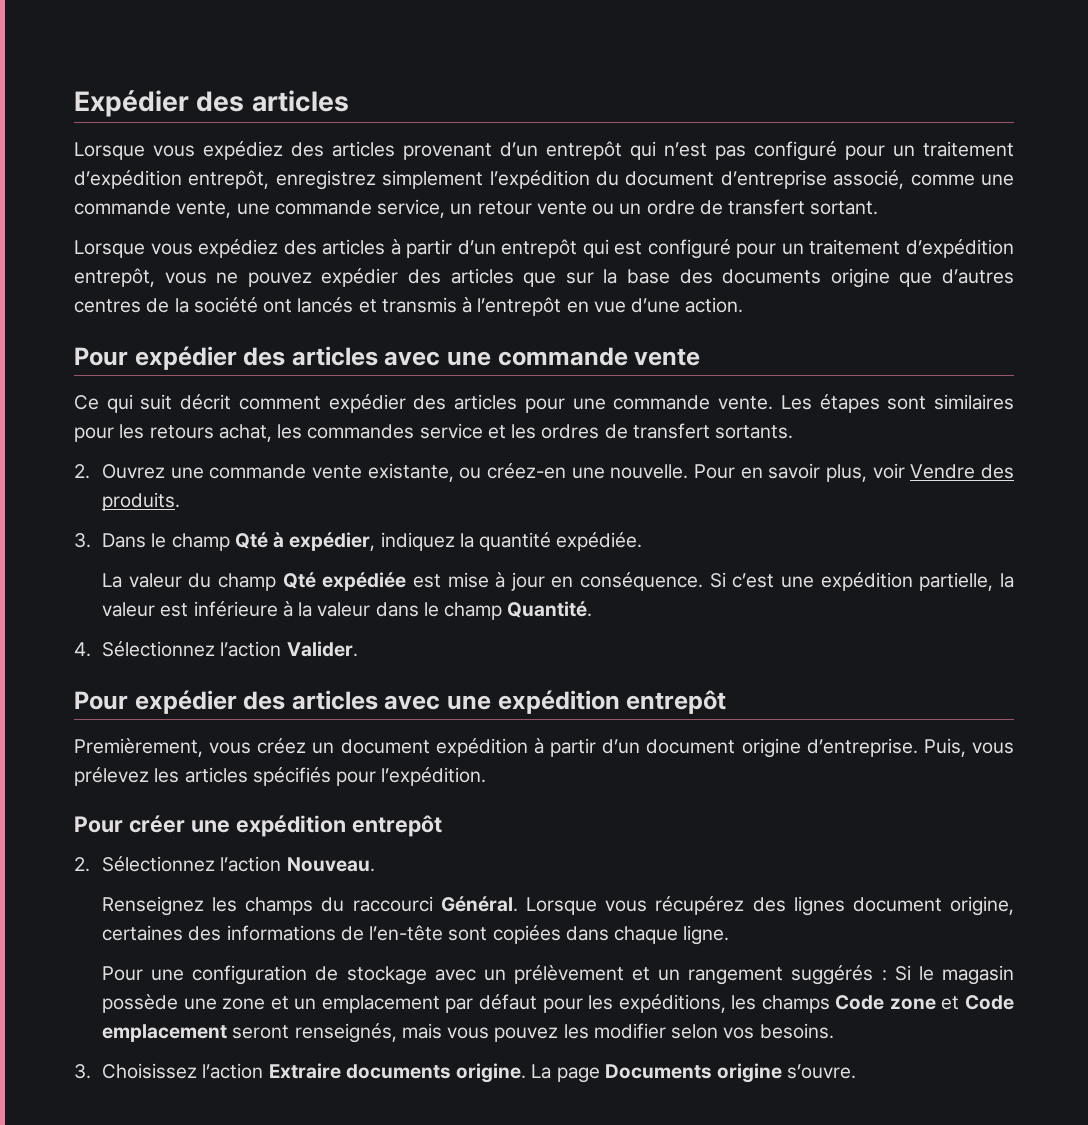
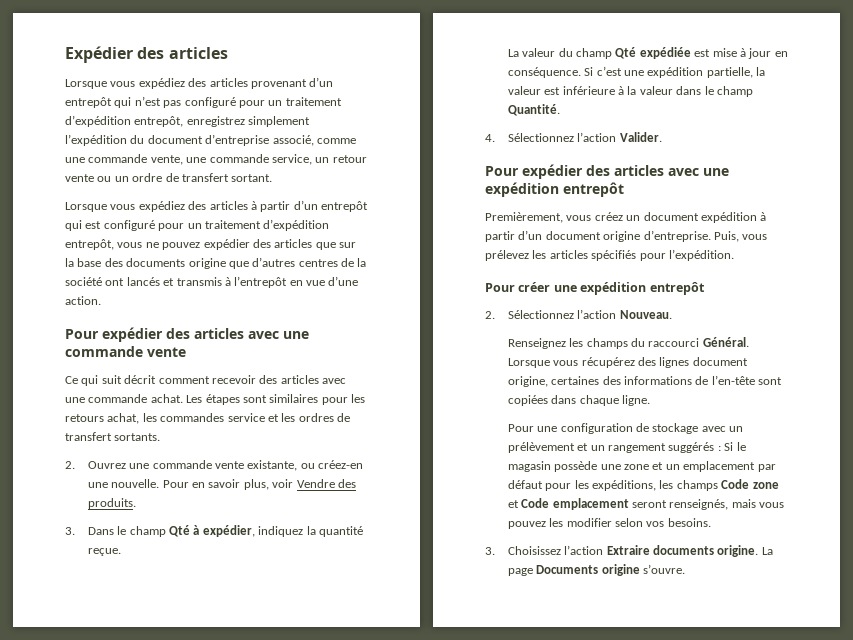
[328,394,774,413] expédier des articles pour une commande vente. -> [211,375,346,384] [65,394,183,403] recevoir des articles avec une commande achat.
[556,532,643,551] expédiée. -> [87,548,121,556] reçue.

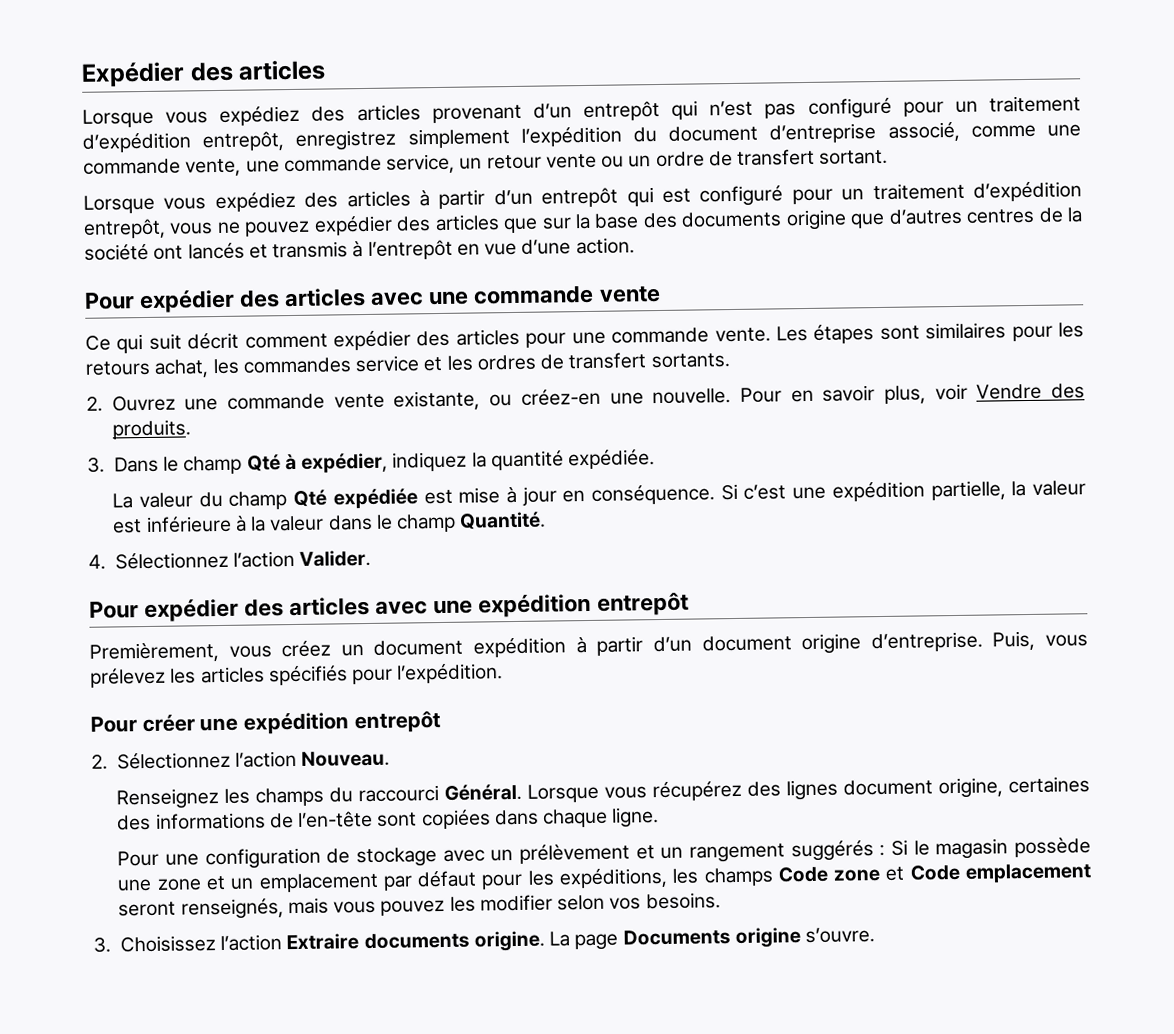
[211,375,346,384] [65,394,183,403] recevoir des articles avec une commande achat. -> [333,327,771,351] expédier des articles pour une commande vente.
[87,548,121,556] reçue. -> [568,449,656,470] expédiée.

